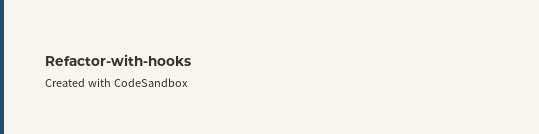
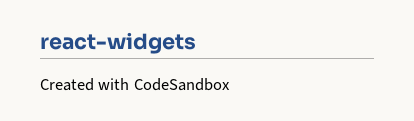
[45,54,191,66] Refactor-with-hooks -> [40,32,196,54] react-widgets

